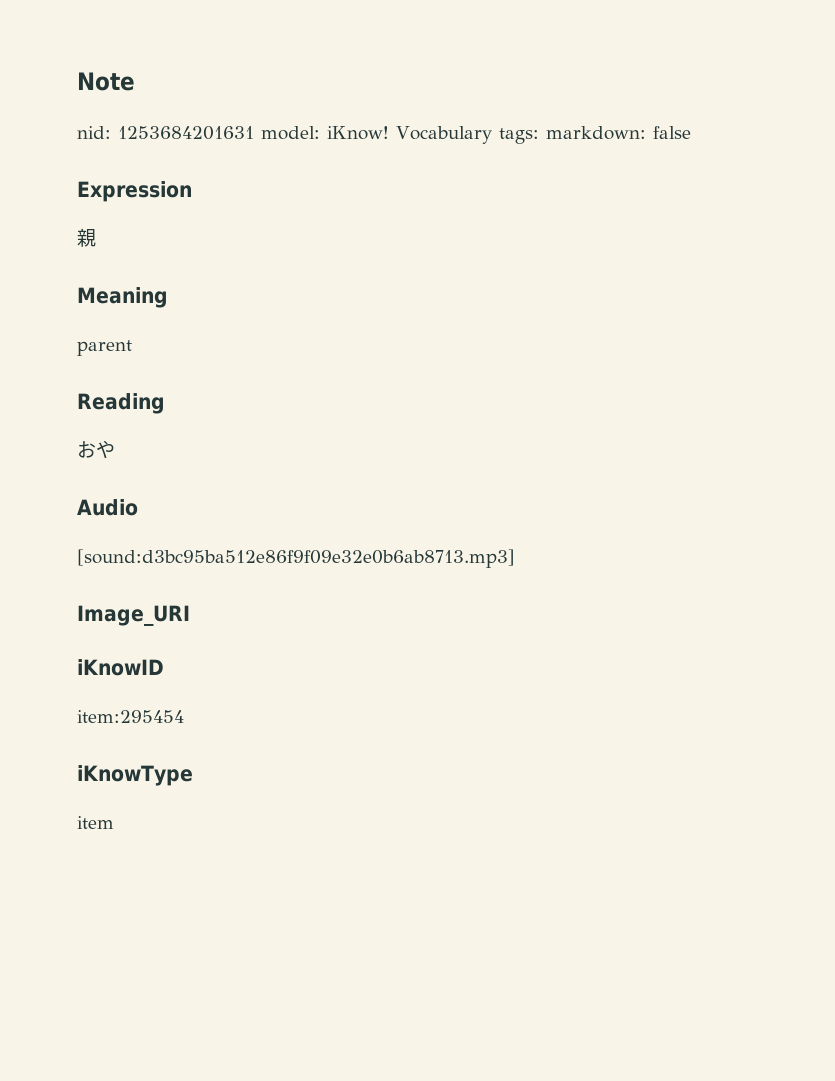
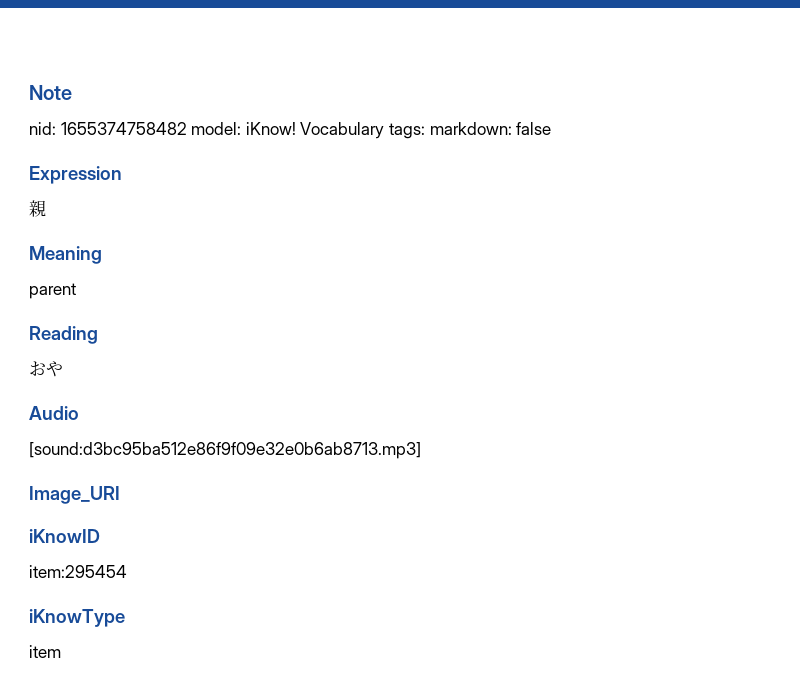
[118,126,254,140] 1253684201631 -> [60,122,187,135] 1655374758482

